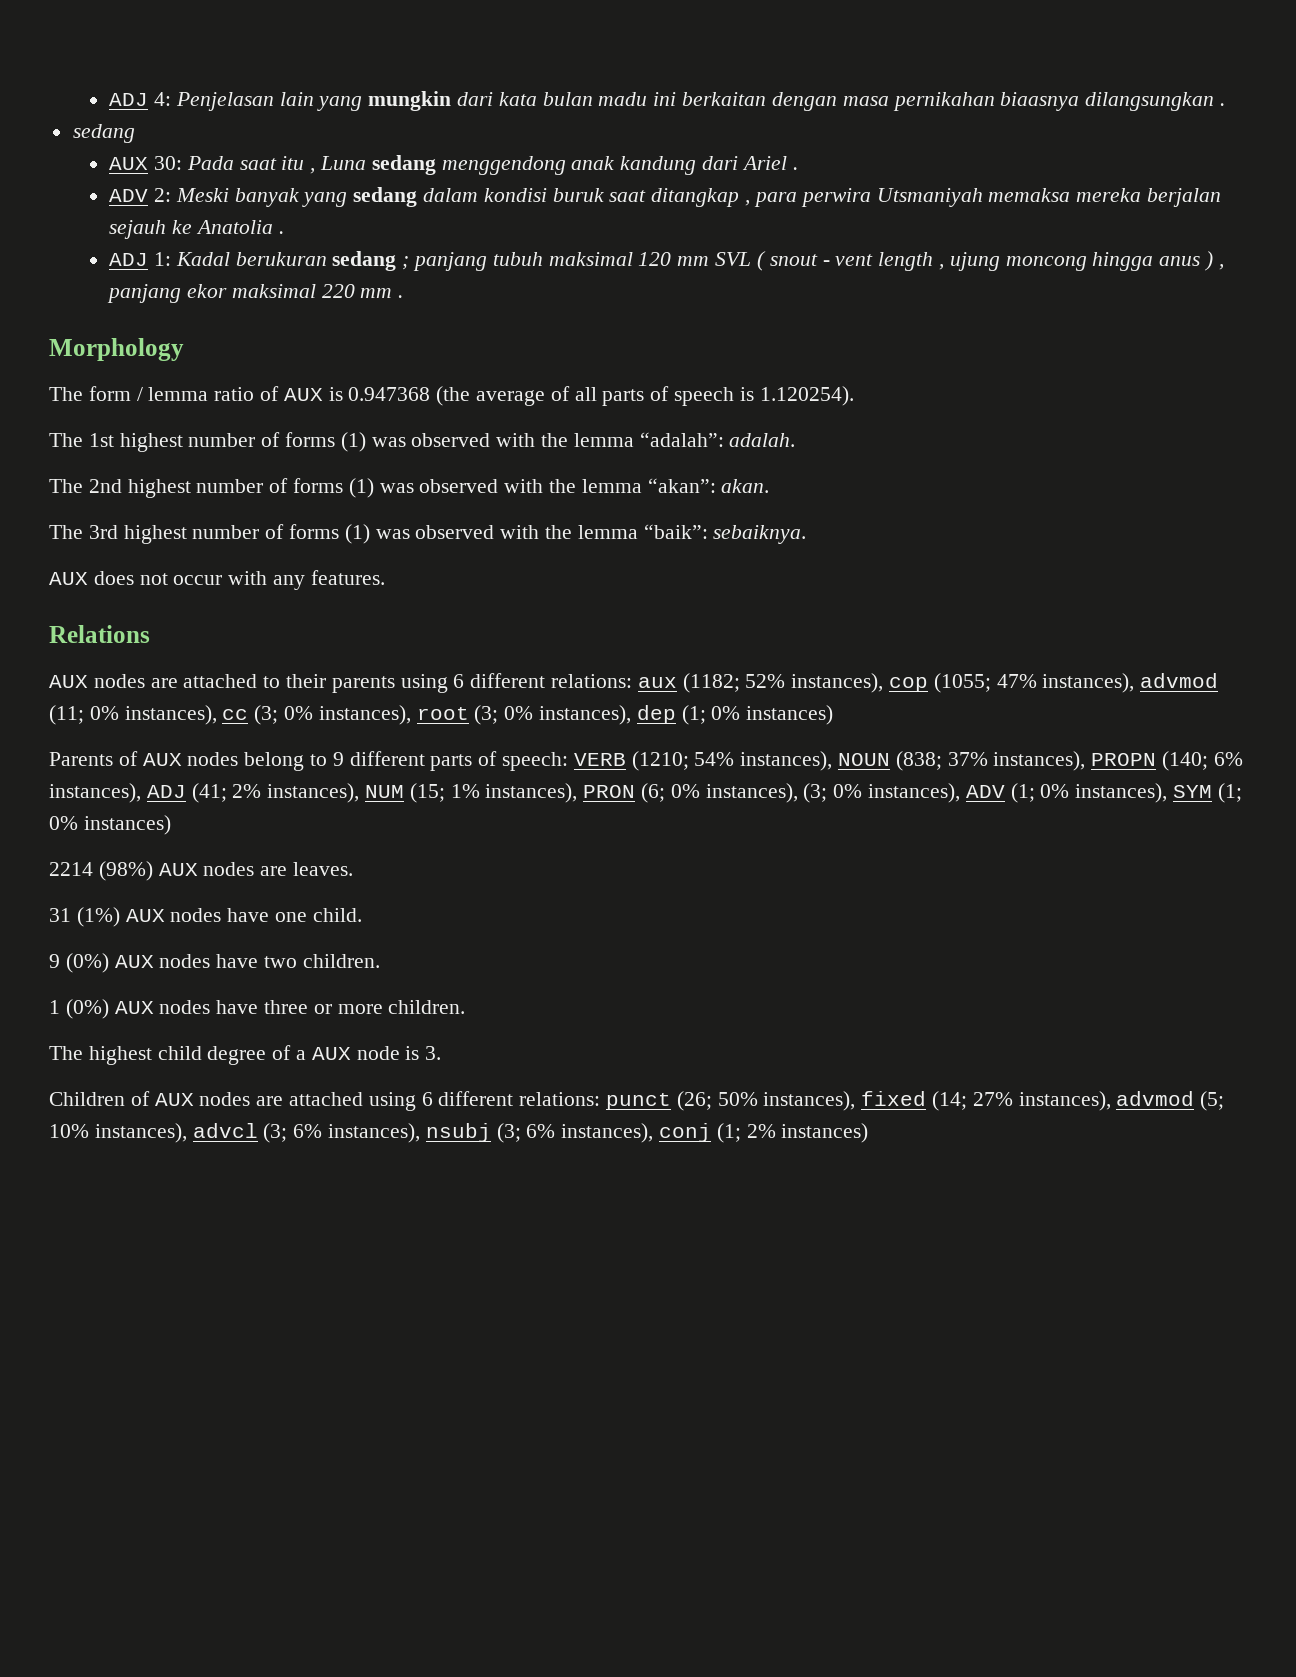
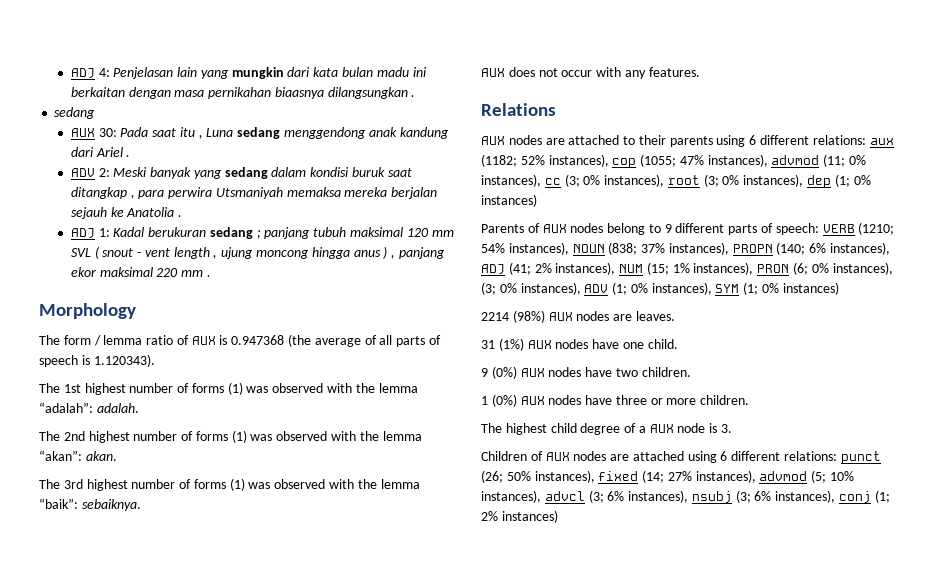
[759,386,854,406] 1.120254). -> [93,354,155,367] 1.120343).

